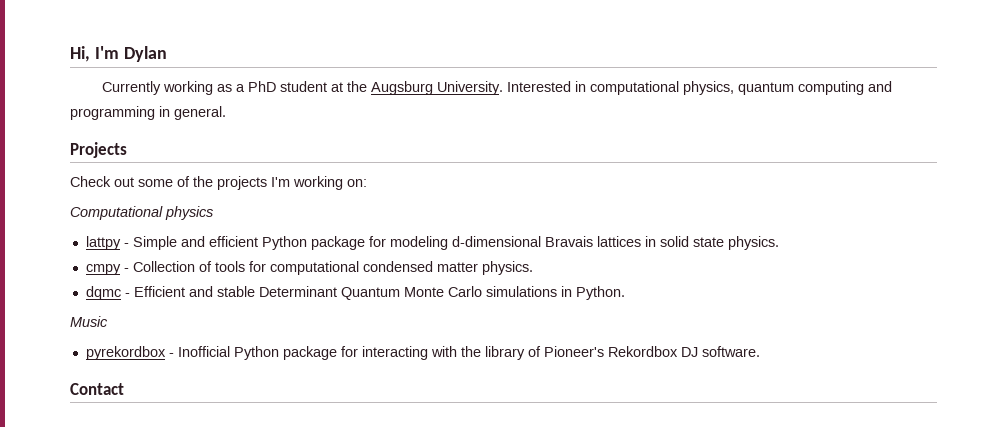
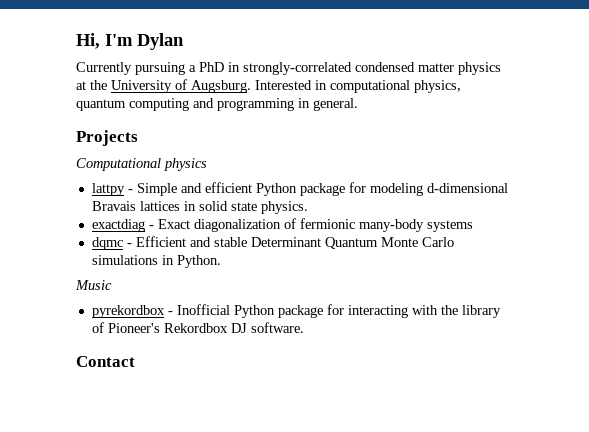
[163,81,504,95] working as a PhD student at the Augsburg University. -> [135,62,501,75] [76,79,251,93] pursuing a PhD in strongly-correlated condensed matter physics at the University of Augsburg.
[70,176,367,190] // Check out some of the projects I'm working on: -> (138, 138) none
[85,261,533,275] cmpy - Collection of tools for computational condensed matter physics. -> [91,218,473,232] exactdiag - Exact diagonalization of fermionic many-body systems

